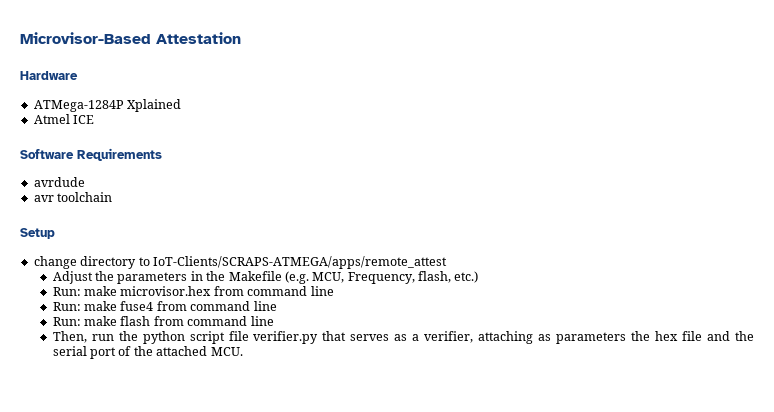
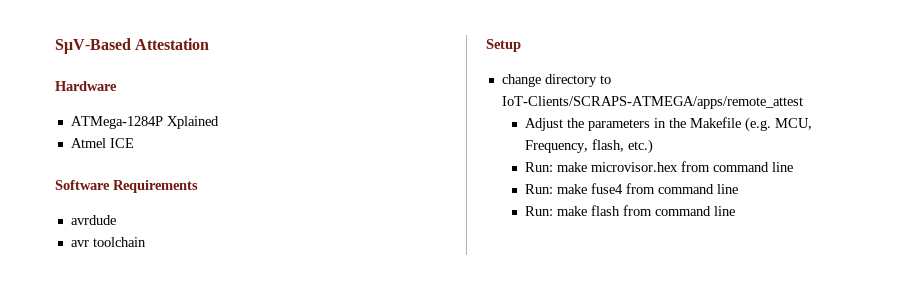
[20,32,151,44] Microvisor-Based -> [55,38,131,54] SμV-Based
[52,331,754,344] [52,346,243,359] // Then, run the python script file verifier.py that serves as a verifier, attaching as parameters the hex file and the serial port of the attached MCU. -> (735, 211) none

